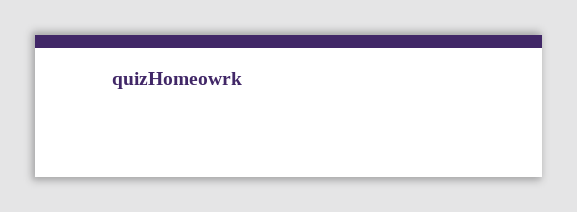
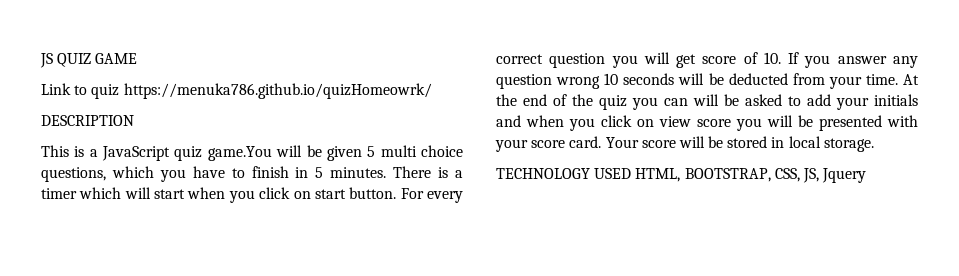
[112,72,242,89] quizHomeowrk -> [40,53,138,68] [41,83,432,99] [41,115,134,126] [41,145,464,161] [41,166,464,182] [41,187,464,203] [496,52,918,68] [496,73,919,89] [496,94,918,110] [496,115,918,131] [495,136,874,152] [496,168,867,183] JS QUIZ GAME // Link to quiz https://menuka786.github.io/quizHomeowrk/ // DESCRIPTION // This is a JavaScript quiz game.You will be given 5 multi choice questions, which you have to finish in 5 minutes. There is a timer which will start when you click on start button. For every correct question you will get score of 10. If you answer any question wrong 10 seconds will be deducted from your time. At the end of the quiz you can will be asked to add your initials and when you click on view score you will be presented with your score card. Your score will be stored in local storage. // TECHNOLOGY USED HTML, BOOTSTRAP, CSS, JS, Jquery

